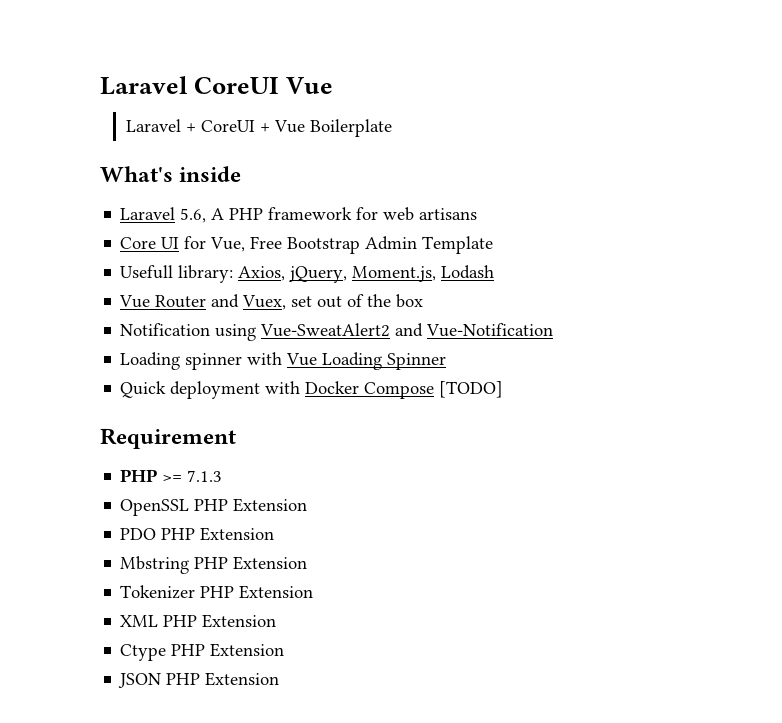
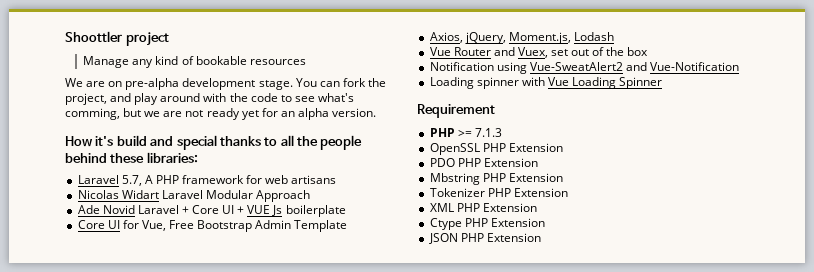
[100,76,334,95] [125,119,392,137] [100,166,242,182] [120,207,207,223] Laravel CoreUI Vue // Laravel + CoreUI + Vue Boilerplate // What's inside // Laravel 5.6, -> [65,31,169,46] [83,56,306,68] [65,78,386,90] [65,93,354,105] [65,108,377,120] [65,135,363,150] [65,152,198,163] [77,175,142,186] Shoottler project // Manage any kind of bookable resources // We are on pre-alpha development stage. You can fork the project, and play around with the code to see what's comming, but we are not ready yet for an alpha version. // How it's build and special thanks to all the people behind these libraries: // Laravel 5.7,
(478, 214) none -> [77,190,311,202] [77,205,346,217] // Nicolas Widart Laravel Modular Approach // Ade Novid Laravel + Core UI + VUE Js boilerplate
[120,265,234,283] Usefull library: -> (348, 226) none
[120,381,504,399] // Quick deployment with Docker Compose [TODO] -> (663, 83) none

